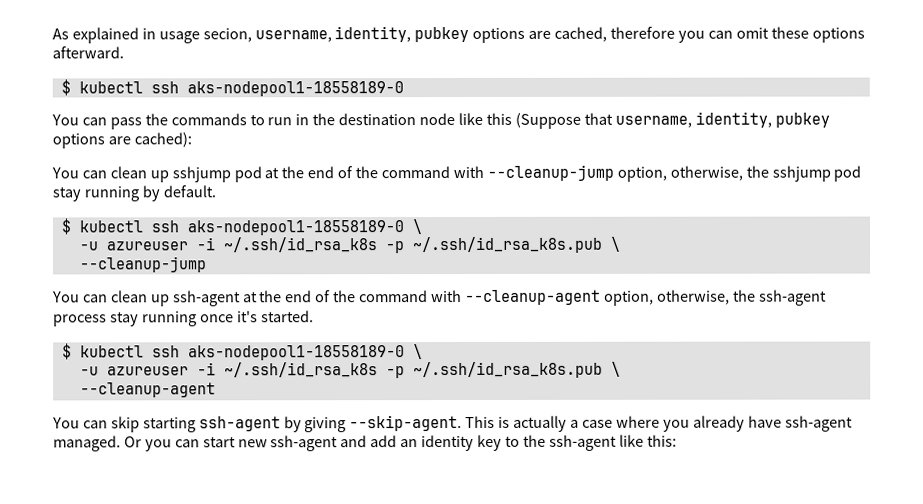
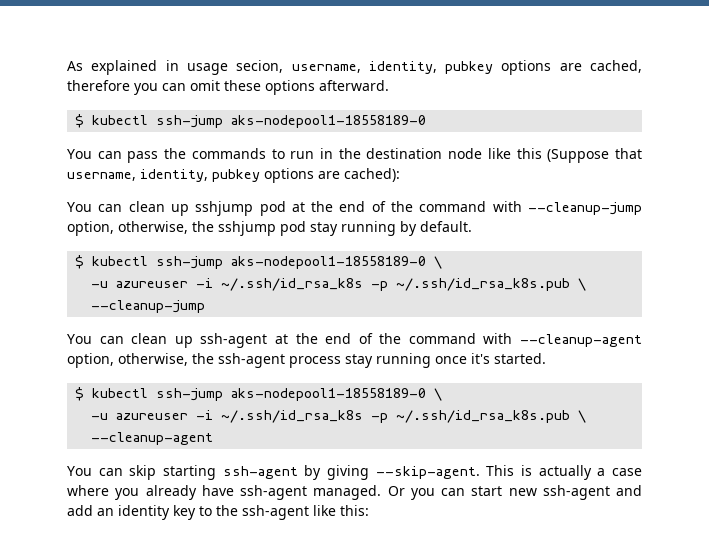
[150,81,179,94] ssh -> [156,115,224,128] ssh-jump
[150,220,179,233] ssh -> [156,256,224,269] ssh-jump
[151,345,180,358] ssh -> [156,388,224,401] ssh-jump

